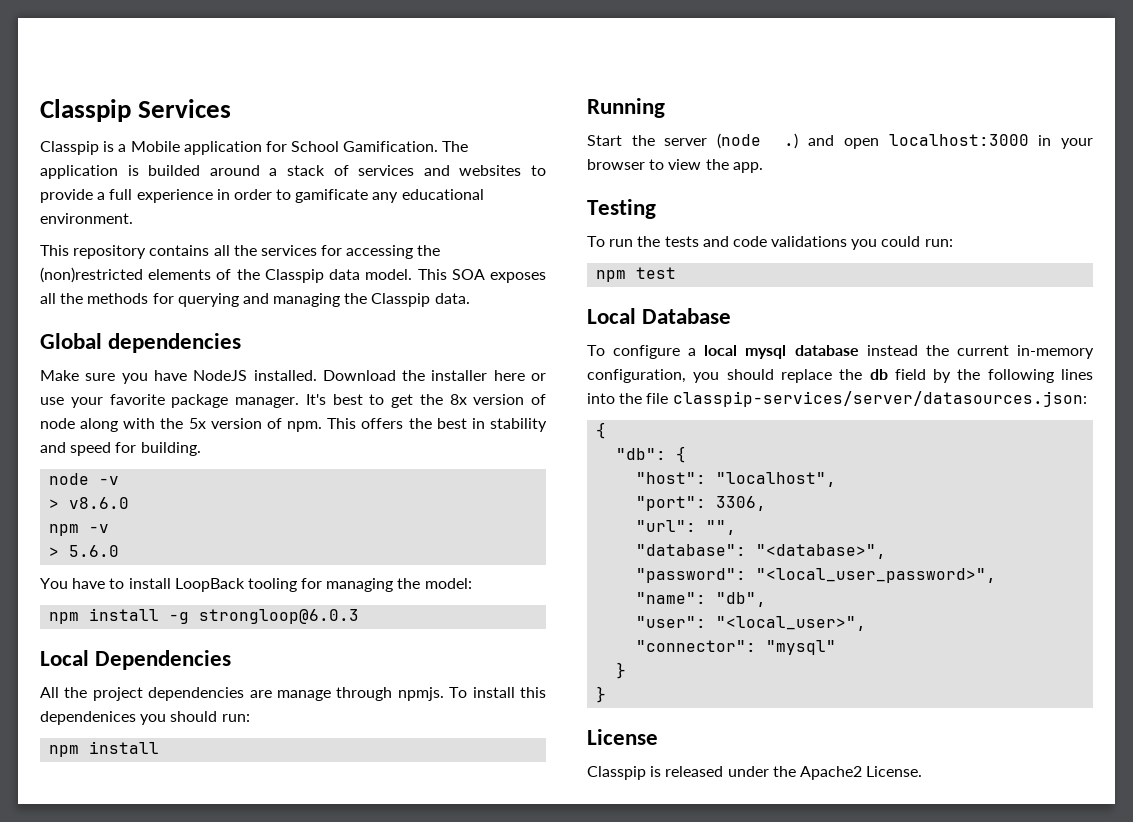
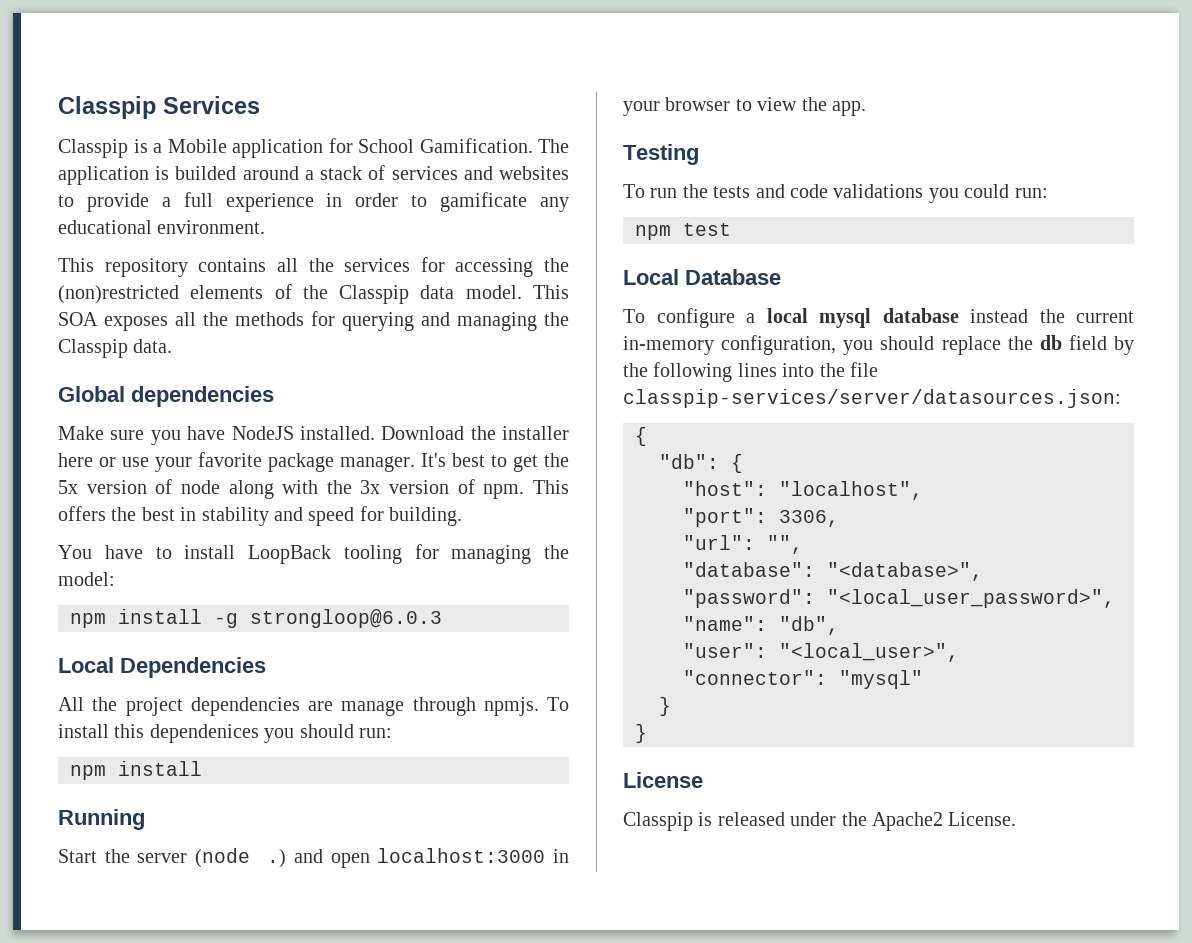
[449,394,467,405] 8x -> [58,480,78,494] 5x
[188,418,206,429] 5x -> [360,480,381,494] 3x
[49,473,120,485] [49,497,130,509] [49,524,110,536] [49,545,120,557] // node -v // > v8.6.0 // npm -v // > 5.6.0 -> (463, 516) none

